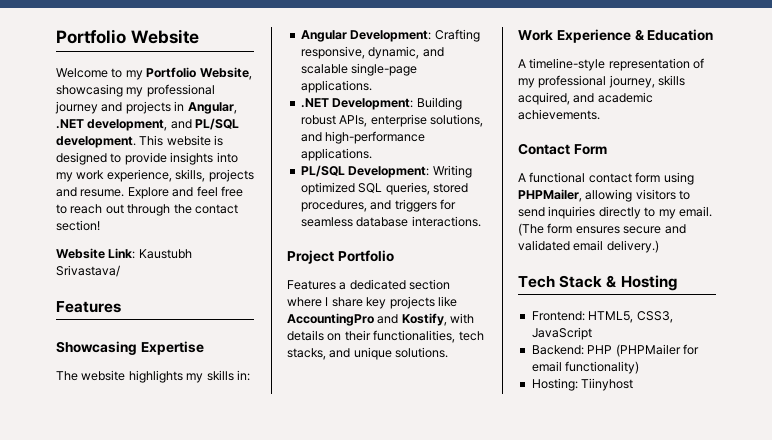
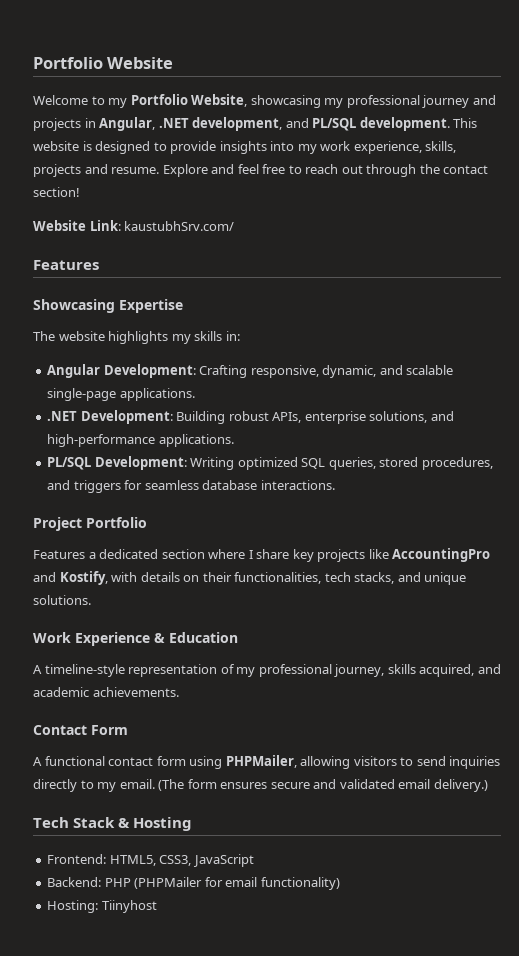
[138,249,192,259] [56,265,120,277] Kaustubh Srivastava/ -> [124,221,235,231] kaustubhSrv.com/

